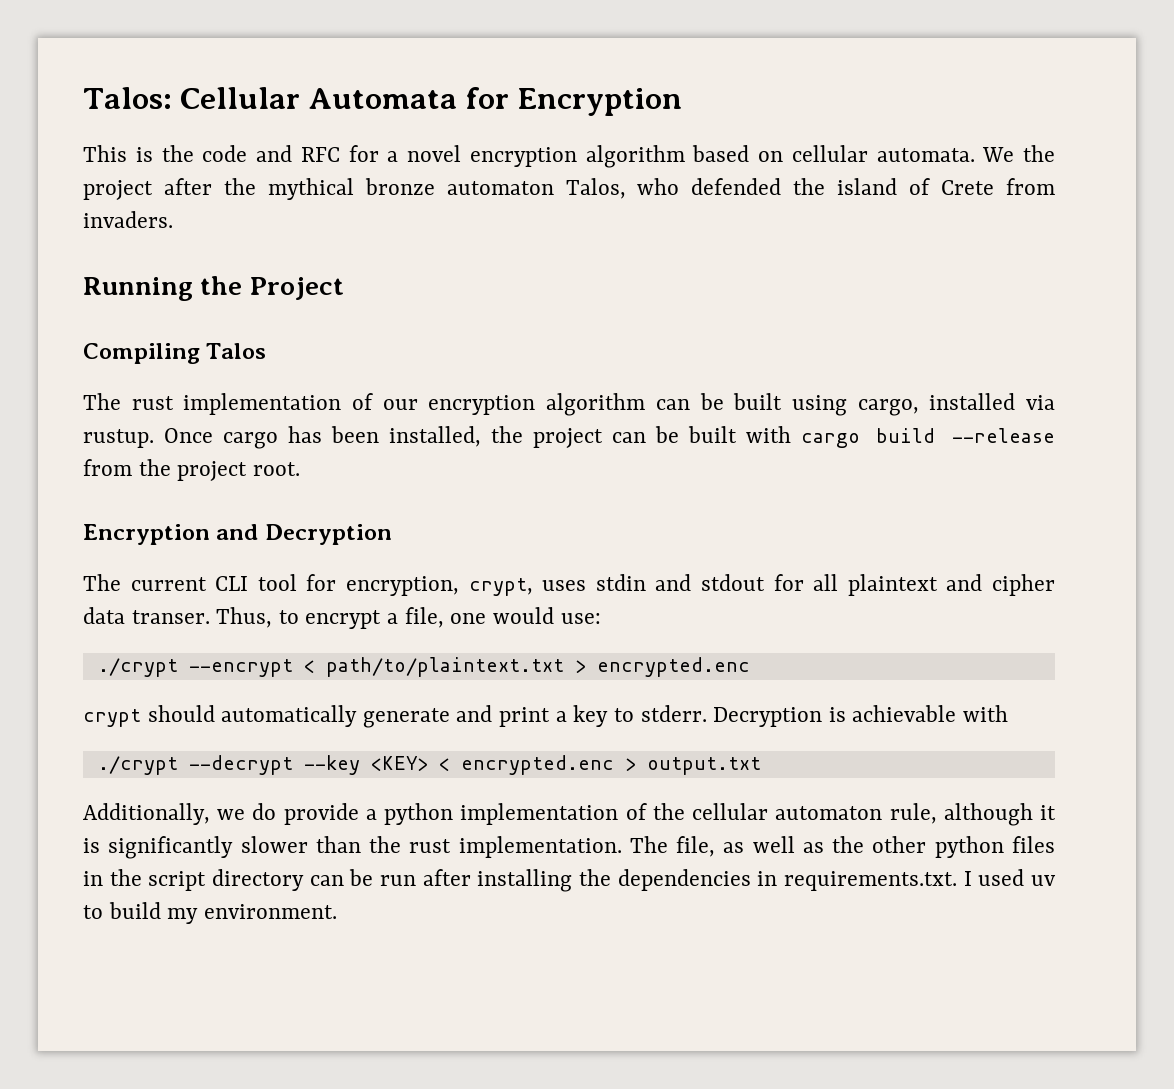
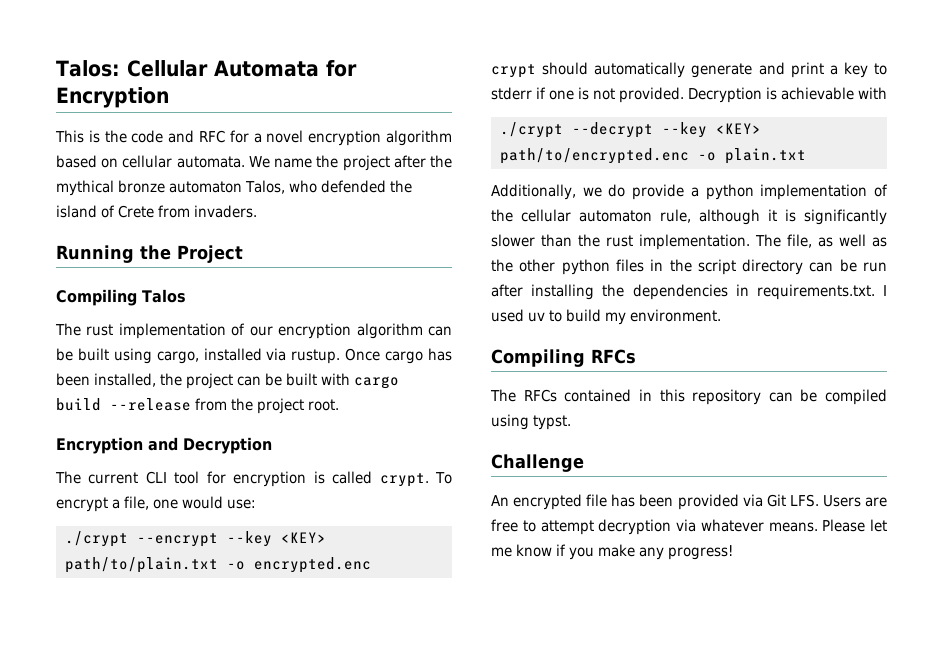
(1015, 154) none -> [274,158,313,168] name
[346,574,1056,596] [83,607,299,628] encryption, crypt, uses stdin and stdout for all plaintext and cipher data transer. Thus, to -> [233,471,453,487] encryption is called crypt. To
[303,657,586,677] < path/to/plaintext.txt > -> [226,531,326,547] [64,557,245,573] --key <KEY> path/to/plain.txt -o
[640,705,707,722] stderr. -> [491,87,684,103] stderr if one is not provided.
[438,755,761,775] < encrypted.enc > output.txt -> [499,148,806,164] path/to/encrypted.enc -o plain.txt
(337, 911) none -> [491,349,636,367] [490,389,887,405] [491,414,571,430] [491,454,584,472] [491,494,887,510] [491,519,887,535] [491,544,733,560] // Compiling RFCs // The RFCs contained in this repository can be compiled using typst. // Challenge // An encrypted file has been provided via Git LFS. Users are free to attempt decryption via whatever means. Please let me know if you make any progress!

